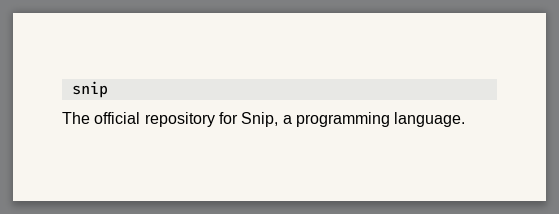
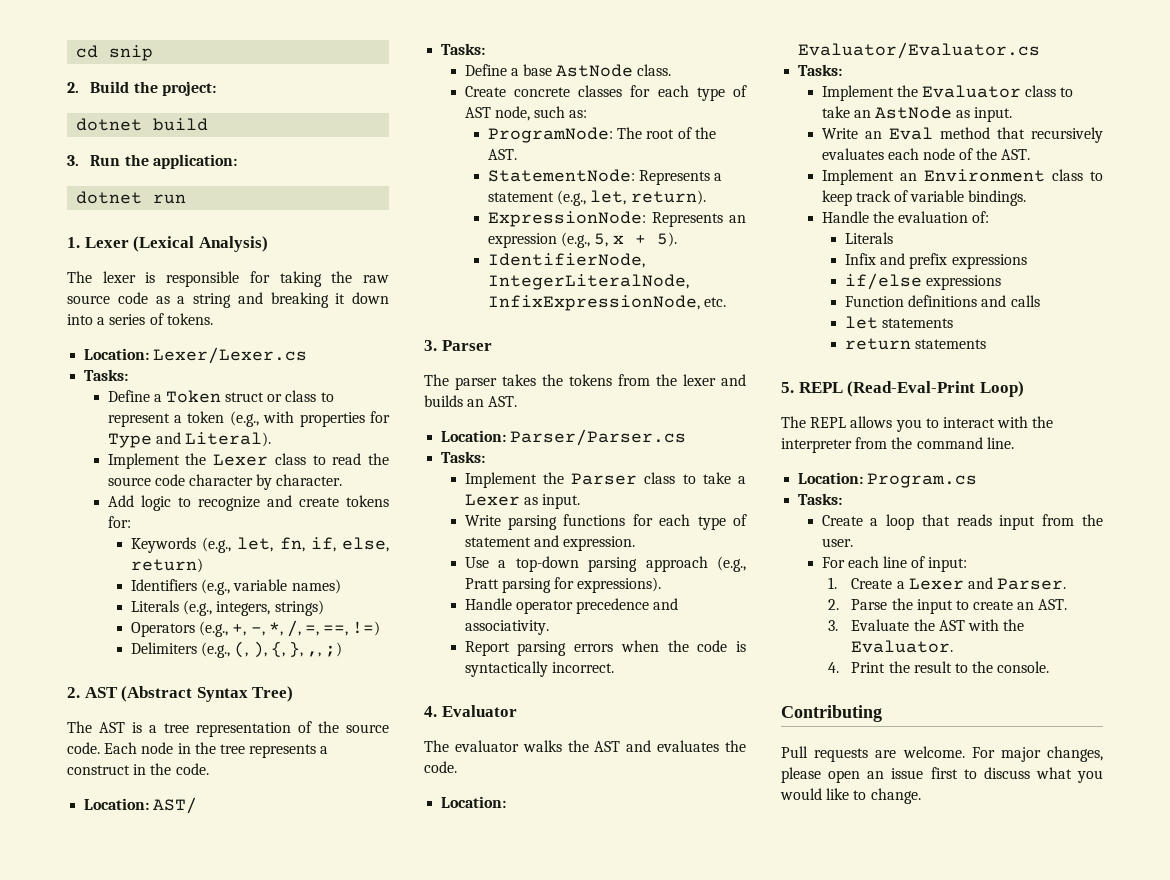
(71, 89) none -> [76,45,99,58] cd
[62,112,466,127] The official repository for Snip, a programming language. -> [67,81,216,96] [76,118,209,131] [67,154,237,169] [76,191,187,204] [67,236,268,252] [67,271,389,287] [67,292,389,308] [67,313,213,325] [84,347,308,364] [84,369,129,381] [107,390,334,403] [107,411,390,427] [107,432,271,448] [107,453,389,469] [107,474,343,490] [107,495,389,511] [107,516,131,528] [130,537,389,553] [130,558,203,573] [130,579,341,595] [130,600,324,616] [130,620,381,637] [130,641,343,658] [67,686,294,702] [67,721,389,737] [67,742,329,758] [67,763,209,775] [84,797,198,814] [441,43,486,55] [464,64,672,77] [464,85,747,101] [464,106,588,121] [487,127,716,143] [487,149,517,160] [487,169,723,185] [487,190,706,206] [487,211,746,227] [487,232,677,248] [487,253,645,268] [487,274,689,290] [487,295,727,311] [424,340,492,351] [424,374,746,390] [424,395,518,407] [441,429,687,446] [441,451,486,463] [464,472,746,488] [464,494,580,509] [464,514,747,530] [464,535,635,551] [464,556,746,572] [464,577,662,593] [464,598,679,614] [464,620,549,635] [464,640,746,656] [464,661,614,677] [424,705,517,717] [424,740,746,752] [424,761,457,773] [441,796,507,808] [798,42,1041,59] [798,64,843,76] [821,85,1074,101] [821,106,1013,122] [821,127,1103,143] [821,148,1031,160] [821,169,1103,185] [821,190,1027,206] [821,211,990,223] [844,232,893,244] [844,253,1027,269] [844,273,1002,290] [844,295,1040,307] [844,316,954,329] [844,338,987,350] [781,381,1024,397] [781,416,1054,432] [781,437,1014,453] [798,472,978,488] [798,493,843,505] [821,514,1103,530] [821,538,853,547] [821,556,968,572] [827,577,1067,590] [827,598,1068,614] [827,619,1025,631] [851,640,954,653] [827,661,1050,673] [781,705,882,722] [781,746,1103,762] [781,767,1103,783] [780,788,921,804] 2. Build the project: // dotnet build // 3. Run the application: // dotnet run // 1. Lexer (Lexical Analysis) // The lexer is responsible for taking the raw source code as a string and breaking it down into a series of tokens. // Location: Lexer/Lexer.cs // Tasks: // Define a Token struct or class to represent a token (e.g., with properties for Type and Literal). // Implement the Lexer class to read the source code character by character. // Add logic to recognize and create tokens for: // Keywords (e.g., let, fn, if, else, return) // Identifiers (e.g., variable names) // Literals (e.g., integers, strings) // Operators (e.g., +, -, *, /, =, ==, !=) // Delimiters (e.g., (, ), {, }, ,, ;) // 2. AST (Abstract Syntax Tree) // The AST is a tree representation of the source code. Each node in the tree represents a construct in the code. // Location: AST/ // Tasks: // Define a base AstNode class. // Create concrete classes for each type of AST node, such as: // ProgramNode: The root of the AST. // StatementNode: Represents a statement (e.g., let, return). // ExpressionNode: Represents an expression (e.g., 5, x + 5). // IdentifierNode, IntegerLiteralNode, InfixExpressionNode, etc. // 3. Parser // The parser takes the tokens from the lexer and builds an AST. // Location: Parser/Parser.cs // Tasks: // Implement the Parser class to take a Lexer as input. // Write parsing functions for each type of statement and expression. // Use a top-down parsing approach (e.g., Pratt parsing for expressions). // Handle operator precedence and associativity. // Report parsing errors when the code is syntactically incorrect. // 4. Evaluator // The evaluator walks the AST and evaluates the code. // Location: Evaluator/Evaluator.cs // Tasks: // Implement the Evaluator class to take an AstNode as input. // Write an Eval method that recursively evaluates each node of the AST. // Implement an Environment class to keep track of variable bindings. // Handle the evaluation of: // Literals // Infix and prefix expressions // if/else expressions // Function definitions and calls // let statements // return statements // 5. REPL (Read-Eval-Print Loop) // The REPL allows you to interact with the interpreter from the command line. // Location: Program.cs // Tasks: // Create a loop that reads input from the user. // For each line of input: // 1. Create a Lexer and Parser. // 2. Parse the input to create an AST. // 3. Evaluate the AST with the Evaluator. // 4. Print the result to the console. // Contributing // Pull requests are welcome. For major changes, please open an issue first to discuss what you would like to change.

